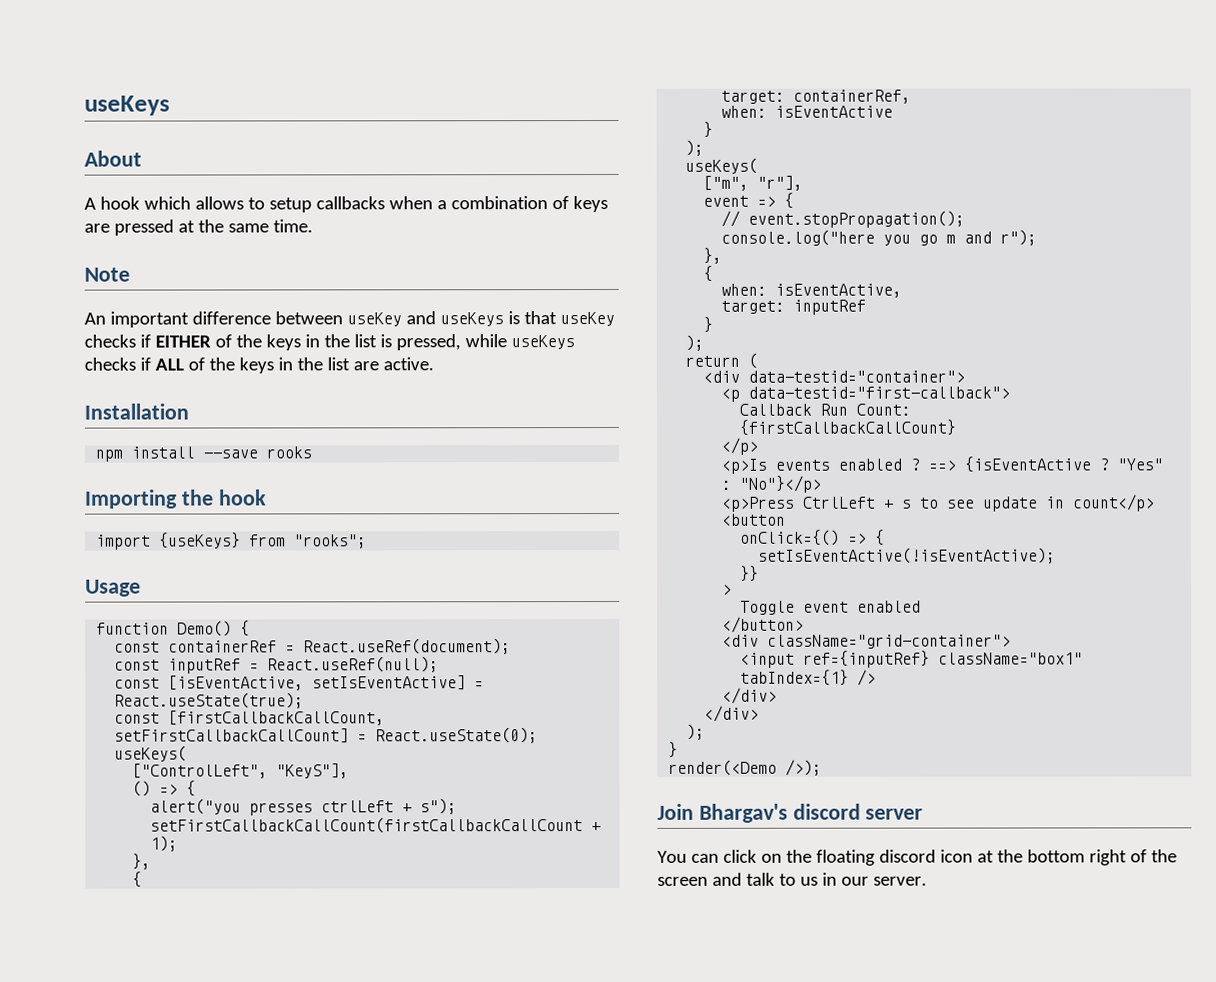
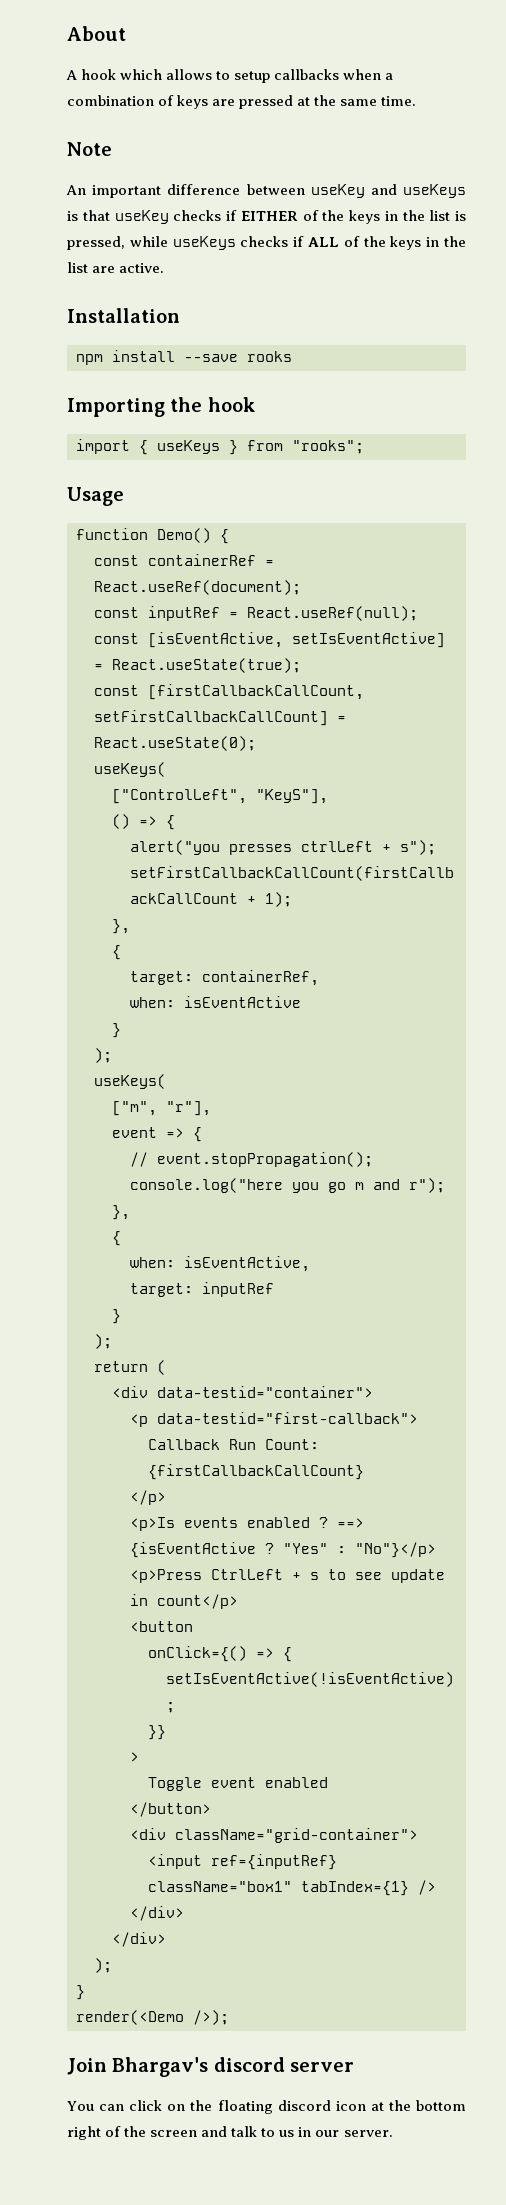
[84,95,170,116] useKeys // -> (67, 33) none
[159,532,242,549] {useKeys} -> [139,440,238,455] { useKeys }

